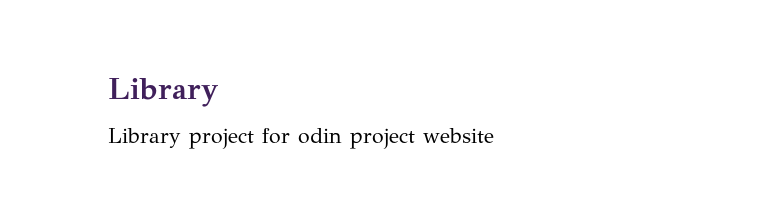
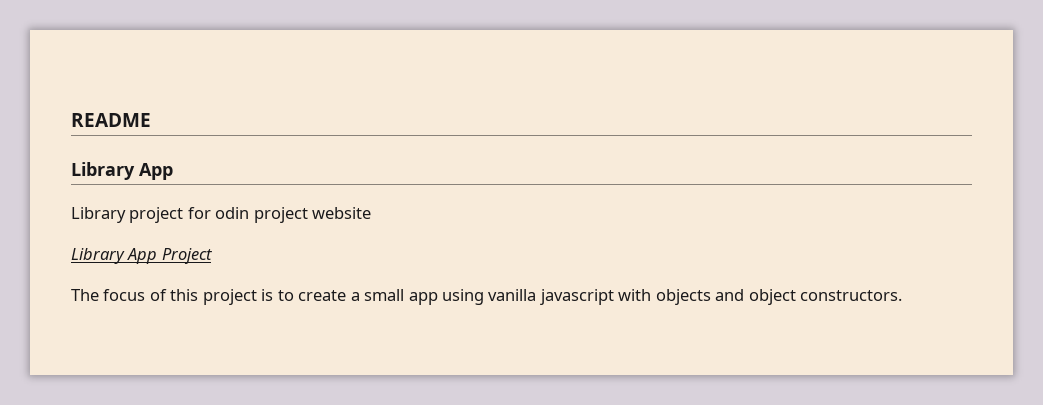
[108,78,218,107] Library -> [71,113,151,127] [71,162,173,180] README // Library App
(494, 135) none -> [71,248,212,264] [71,289,903,305] // Library App Project // The focus of this project is to create a small app using vanilla javascript with objects and object constructors.

